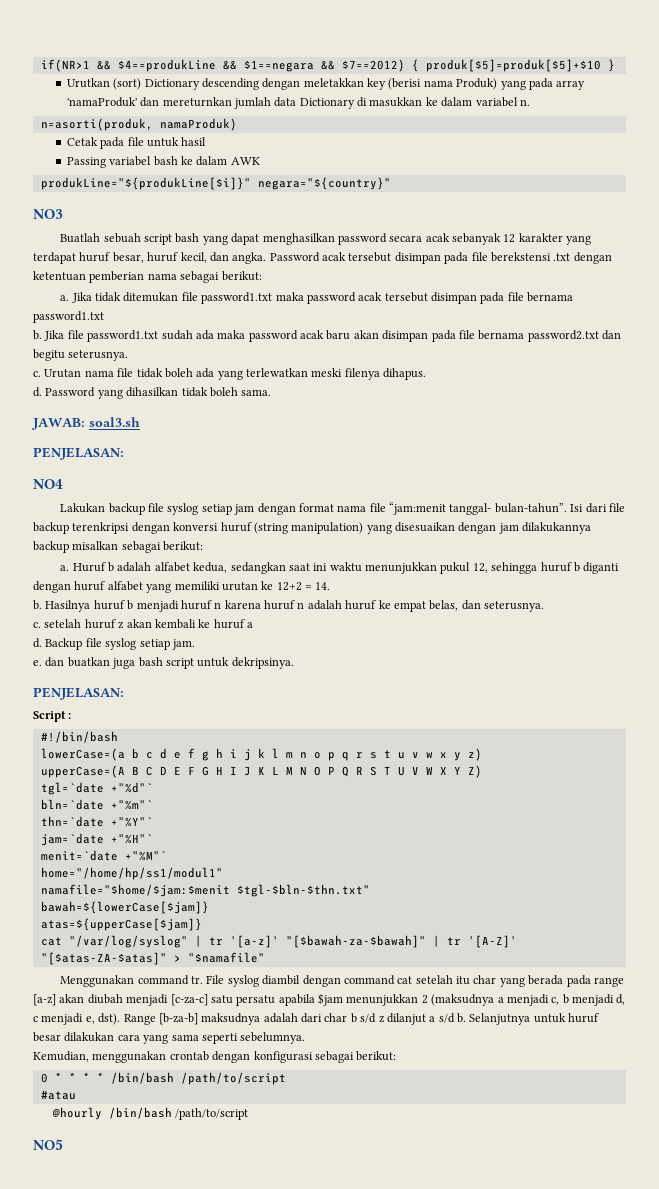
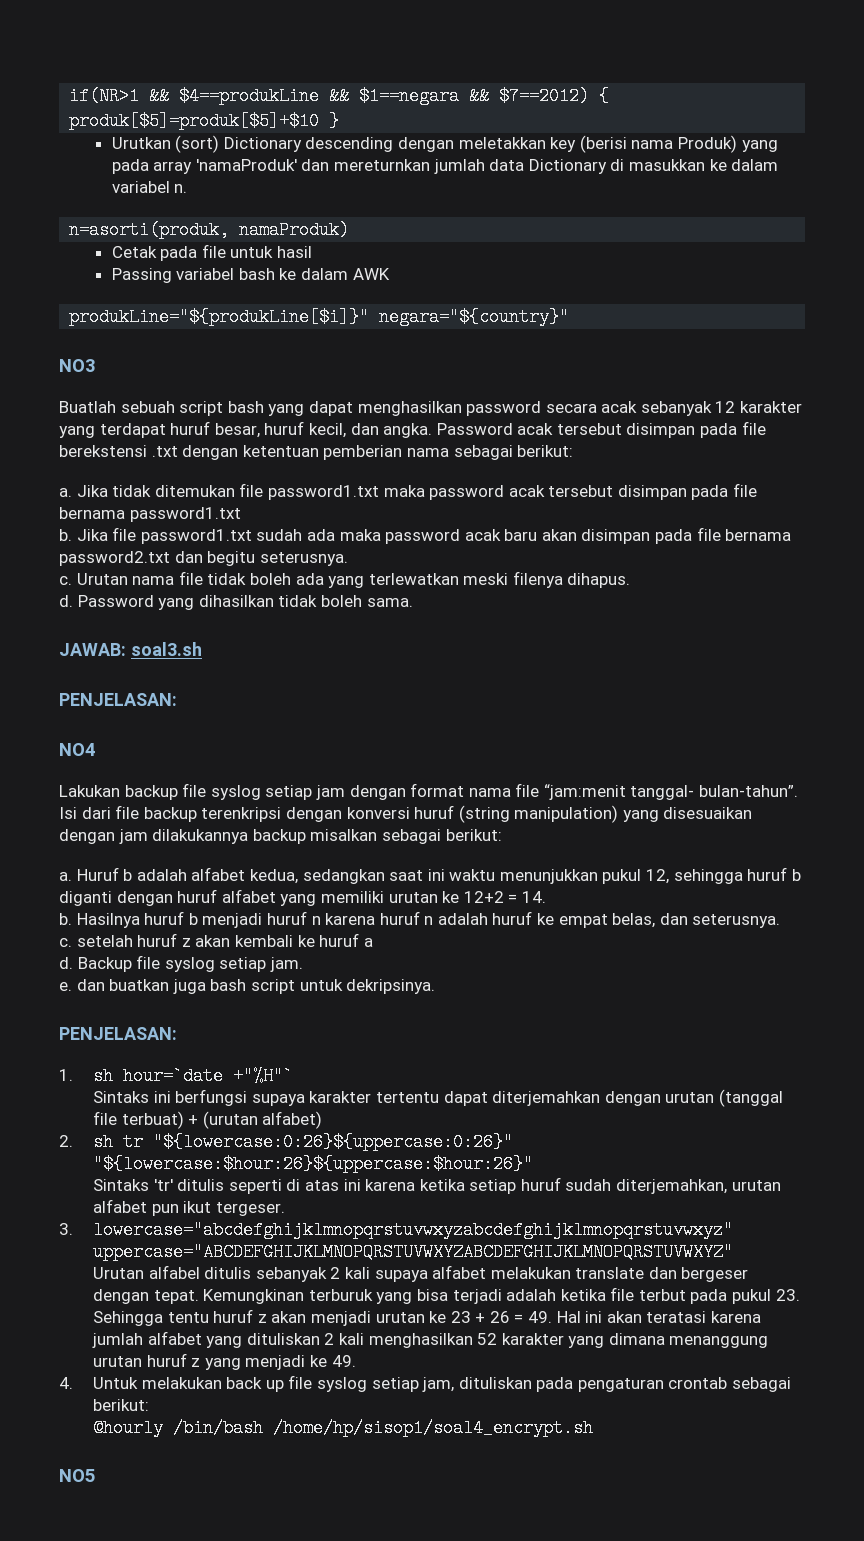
[33,711,72,722] [40,731,118,743] [40,748,482,761] [40,765,482,778] [40,782,153,795] [40,799,153,810] [40,816,153,827] [40,833,153,846] [40,850,167,861] [40,867,223,880] [40,884,370,897] [40,901,209,914] [40,918,202,931] [40,935,517,948] [40,952,265,965] [60,975,624,987] [33,993,626,1006] [33,1013,600,1025] [33,1032,306,1044] [33,1051,397,1063] [40,1072,286,1085] [40,1090,76,1100] Script : // #!/bin/bash // lowerCase=(a b c d e f g h i j k l m n o p q r s t u v w x y z) // upperCase=(A B C D E F G H I J K L M N O P Q R S T U V W X Y Z) // tgl=`date +"%d"` // bln=`date +"%m"` // thn=`date +"%Y"` // jam=`date +"%H"` // menit=`date +"%M"` // home="/home/hp/ss1/modul1" // namafile="$home/$jam:$menit $tgl-$bln-$thn.txt" // bawah=${lowerCase[$jam]} // atas=${upperCase[$jam]} // cat "/var/log/syslog" | tr '[a-z]' "[$bawah-za-$bawah]" | tr '[A-Z]' "[$atas-ZA-$atas]" > "$namafile" // Menggunakan command tr. File syslog diambil dengan command cat setelah itu char yang berada pada range [a-z] akan diubah menjadi [c-za-c] satu persatu apabila $jam menunjukkan 2 (maksudnya a menjadi c, b menjadi d, c menjadi e, dst). Range [b-za-b] maksudnya adalah dari char b s/d z dilanjut a s/d b. Selanjutnya untuk huruf besar dilakukan cara yang sama seperti sebelumnya. // Kemudian, menggunakan crontab dengan konfigurasi sebagai berikut: // 0 * * * * /bin/bash /path/to/script // #atau -> [59,1067,293,1085] [92,1089,783,1107] [92,1111,323,1129] [59,1133,513,1151] [92,1155,533,1173] [92,1177,781,1194] [92,1199,285,1216] [59,1221,733,1239] [92,1243,733,1261] [92,1265,749,1282] [92,1287,800,1304] [92,1309,762,1326] [91,1331,769,1348] [92,1353,356,1370] [59,1375,792,1392] [92,1399,149,1411] 1. sh hour=`date +"%H"` // Sintaks ini berfungsi supaya karakter tertentu dapat diterjemahkan dengan urutan (tanggal file terbuat) + (urutan alfabet) // 2. sh tr "${lowercase:0:26}${uppercase:0:26}" "${lowercase:$hour:26}${uppercase:$hour:26}" // Sintaks 'tr' ditulis seperti di atas ini karena ketika setiap huruf sudah diterjemahkan, urutan alfabet pun ikut tergeser. // 3. lowercase="abcdefghijklmnopqrstuvwxyzabcdefghijklmnopqrstuvwxyz" uppercase="ABCDEFGHIJKLMNOPQRSTUVWXYZABCDEFGHIJKLMNOPQRSTUVWXYZ" // Urutan alfabel ditulis sebanyak 2 kali supaya alfabet melakukan translate dan bergeser dengan tepat. Kemungkinan terburuk yang bisa terjadi adalah ketika file terbut pada pukul 23. Sehingga tentu huruf z akan menjadi urutan ke 23 + 26 = 49. Hal ini akan teratasi karena jumlah alfabet yang dituliskan 2 kali menghasilkan 52 karakter yang dimana menanggung urutan huruf z yang menjadi ke 49. // 4. Untuk melakukan back up file syslog setiap jam, dituliskan pada pengaturan crontab sebagai berikut:
[175,1108,249,1120] /path/to/script -> [272,1419,593,1437] /home/hp/sisop1/soal4_encrypt.sh

